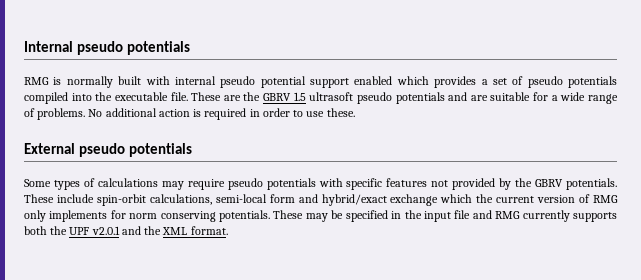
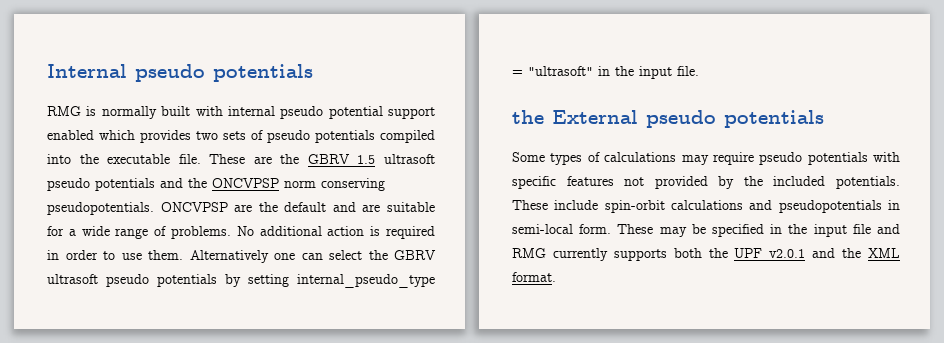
[481,78,507,85] a set -> [196,131,246,140] two sets
(468, 96) none -> [188,178,385,191] [47,202,356,215] the ONCVPSP norm conserving pseudopotentials. ONCVPSP are the default and
[326,108,355,117] these. // -> [148,250,436,263] [47,274,435,288] [512,66,699,79] [512,110,544,124] them. Alternatively one can select the GBRV ultrasoft pseudo potentials by setting internal_pseudo_type = "ultrasoft" in the input file. // the
[535,179,564,187] GBRV -> [773,176,826,186] included
[149,194,619,206] [24,210,271,222] calculations, semi-local form and hybrid/exact exchange which the current version of RMG only implements for norm conserving potentials. -> [671,200,900,213] [512,224,612,234] calculations and pseudopotentials in semi-local form.

